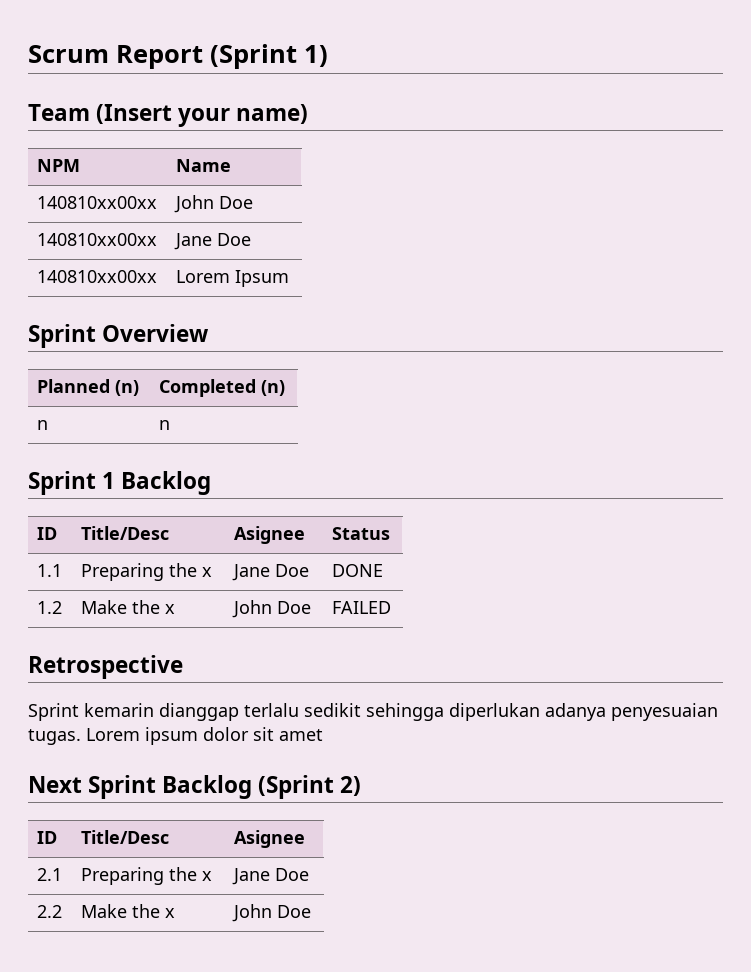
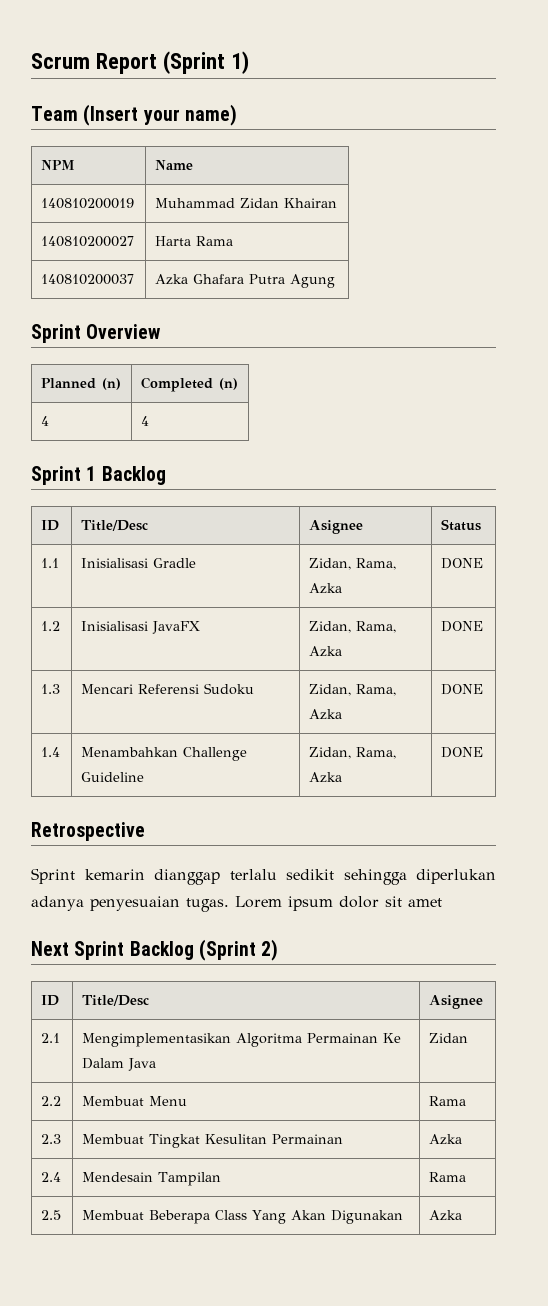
[37,196,158,209] [174,195,254,213] [37,233,158,246] [174,233,252,250] [37,270,158,283] [176,270,290,287] 140810xx00xx | John Doe // 140810xx00xx | Jane Doe // 140810xx00xx | Lorem Ipsum -> [41,198,135,209] [155,198,338,208] [41,236,135,247] [155,236,234,246] [41,274,135,285] [155,274,336,288] 140810200019 | Muhammad Zidan Khairan // 140810200027 | Harta Rama // 140810200037 | Azka Ghafara Putra Agung
[37,420,49,430] [159,420,171,430] n | n -> [41,416,50,426] [141,416,150,426] 4 | 4
[81,563,213,581] [232,564,310,581] [332,564,384,577] [37,601,63,614] [81,600,176,614] [232,600,312,618] [332,601,392,614] Preparing the x | Jane Doe | DONE // 1.2 | Make the x | John Doe | FAILED -> [81,558,197,568] [309,558,397,570] [309,583,343,594] [441,558,484,569] [41,621,61,631] [81,621,201,634] [309,621,397,633] [309,646,343,657] [441,621,484,632] [41,684,61,694] [81,683,255,695] [309,684,397,696] [309,709,343,720] [441,684,484,695] [41,747,61,757] [81,747,248,761] [81,772,145,782] [309,747,397,759] [309,772,343,783] [441,747,484,758] Inisialisasi Gradle | Zidan, Rama, Azka | DONE // 1.2 | Inisialisasi JavaFX | Zidan, Rama, Azka | DONE // 1.3 | Mencari Referensi Sudoku | Zidan, Rama, Azka | DONE // 1.4 | Menambahkan Challenge Guideline | Zidan, Rama, Azka | DONE
[81,867,213,885] [232,868,310,885] [37,905,63,918] [81,904,176,918] [232,904,312,922] Preparing the x | Jane Doe // 2.2 | Make the x | John Doe -> [82,1033,402,1047] [82,1058,157,1071] [429,1033,469,1043] [41,1096,62,1106] [82,1096,188,1106] [429,1096,467,1106] [41,1134,62,1144] [82,1134,344,1148] [429,1134,463,1145] [41,1172,62,1182] [82,1172,222,1186] [429,1172,467,1182] [41,1210,62,1220] [82,1210,403,1224] [429,1210,463,1221] Mengimplementasikan Algoritma Permainan Ke Dalam Java | Zidan // 2.2 | Membuat Menu | Rama // 2.3 | Membuat Tingkat Kesulitan Permainan | Azka // 2.4 | Mendesain Tampilan | Rama // 2.5 | Membuat Beberapa Class Yang Akan Digunakan | Azka

